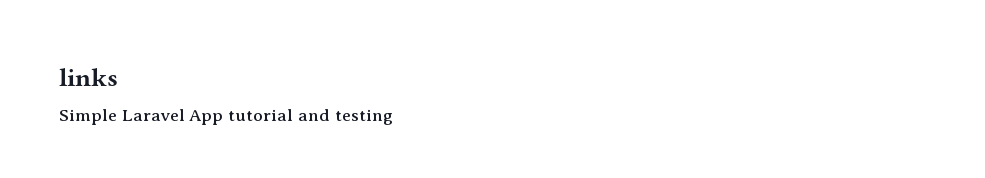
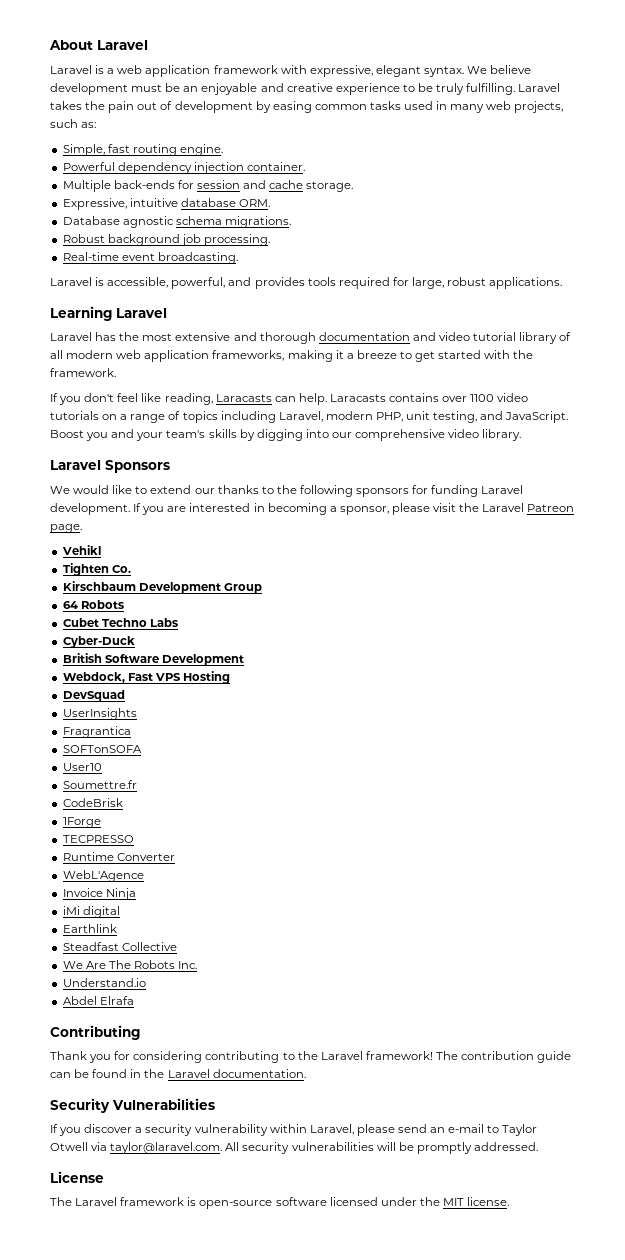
[59,68,118,86] [59,109,393,125] links // Simple Laravel App tutorial and testing -> [49,40,148,50] [50,65,532,77] [50,83,561,95] [50,101,564,113] [50,119,97,128] [62,144,223,156] [62,162,305,174] [62,180,354,192] [62,198,270,210] [62,216,291,228] [62,234,270,246] [62,252,238,264] [50,277,563,289] [50,306,167,321] [50,332,572,344] [50,350,534,362] [50,368,116,377] [50,393,529,405] [50,411,569,423] [50,429,522,441] [50,460,170,473] [50,485,524,497] [50,503,575,515] [50,524,82,533] [61,545,101,555] [62,563,131,576] [62,581,262,594] [62,600,124,609] [62,618,178,627] [62,636,135,648] [62,653,244,666] [62,671,230,684] [62,690,125,702] [62,708,137,720] [62,726,131,738] [62,745,142,753] [62,763,102,771] [62,780,137,789] [62,798,123,807] [62,817,101,828] [62,835,134,843] [62,852,175,861] [62,870,144,882] [62,888,136,900] [62,906,120,918] [62,924,117,933] [62,942,177,951] [62,960,198,969] [62,978,146,987] [62,996,134,1005] [50,1025,140,1040] [50,1051,572,1063] [50,1069,306,1078] [50,1098,215,1113] [50,1124,538,1136] [50,1142,538,1154] [50,1171,104,1183] [50,1197,510,1209] About Laravel // Laravel is a web application framework with expressive, elegant syntax. We believe development must be an enjoyable and creative experience to be truly fulfilling. Laravel takes the pain out of development by easing common tasks used in many web projects, such as: // Simple, fast routing engine. // Powerful dependency injection container. // Multiple back-ends for session and cache storage. // Expressive, intuitive database ORM. // Database agnostic schema migrations. // Robust background job processing. // Real-time event broadcasting. // Laravel is accessible, powerful, and provides tools required for large, robust applications. // Learning Laravel // Laravel has the most extensive and thorough documentation and video tutorial library of all modern web application frameworks, making it a breeze to get started with the framework. // If you don't feel like reading, Laracasts can help. Laracasts contains over 1100 video tutorials on a range of topics including Laravel, modern PHP, unit testing, and JavaScript. Boost you and your team's skills by digging into our comprehensive video library. // Laravel Sponsors // We would like to extend our thanks to the following sponsors for funding Laravel development. If you are interested in becoming a sponsor, please visit the Laravel Patreon page. // Vehikl // Tighten Co. // Kirschbaum Development Group // 64 Robots // Cubet Techno Labs // Cyber-Duck // British Software Development // Webdock, Fast VPS Hosting // DevSquad // UserInsights // Fragrantica // SOFTonSOFA // User10 // Soumettre.fr // CodeBrisk // 1Forge // TECPRESSO // Runtime Converter // WebL'Agence // Invoice Ninja // iMi digital // Earthlink // Steadfast Collective // We Are The Robots Inc. // Understand.io // Abdel Elrafa // Contributing // Thank you for considering contributing to the Laravel framework! The contribution guide can be found in the Laravel documentation. // Security Vulnerabilities // If you discover a security vulnerability within Laravel, please send an e-mail to Taylor Otwell via taylor@laravel.com. All security vulnerabilities will be promptly addressed. // License // The Laravel framework is open-source software licensed under the MIT license.

